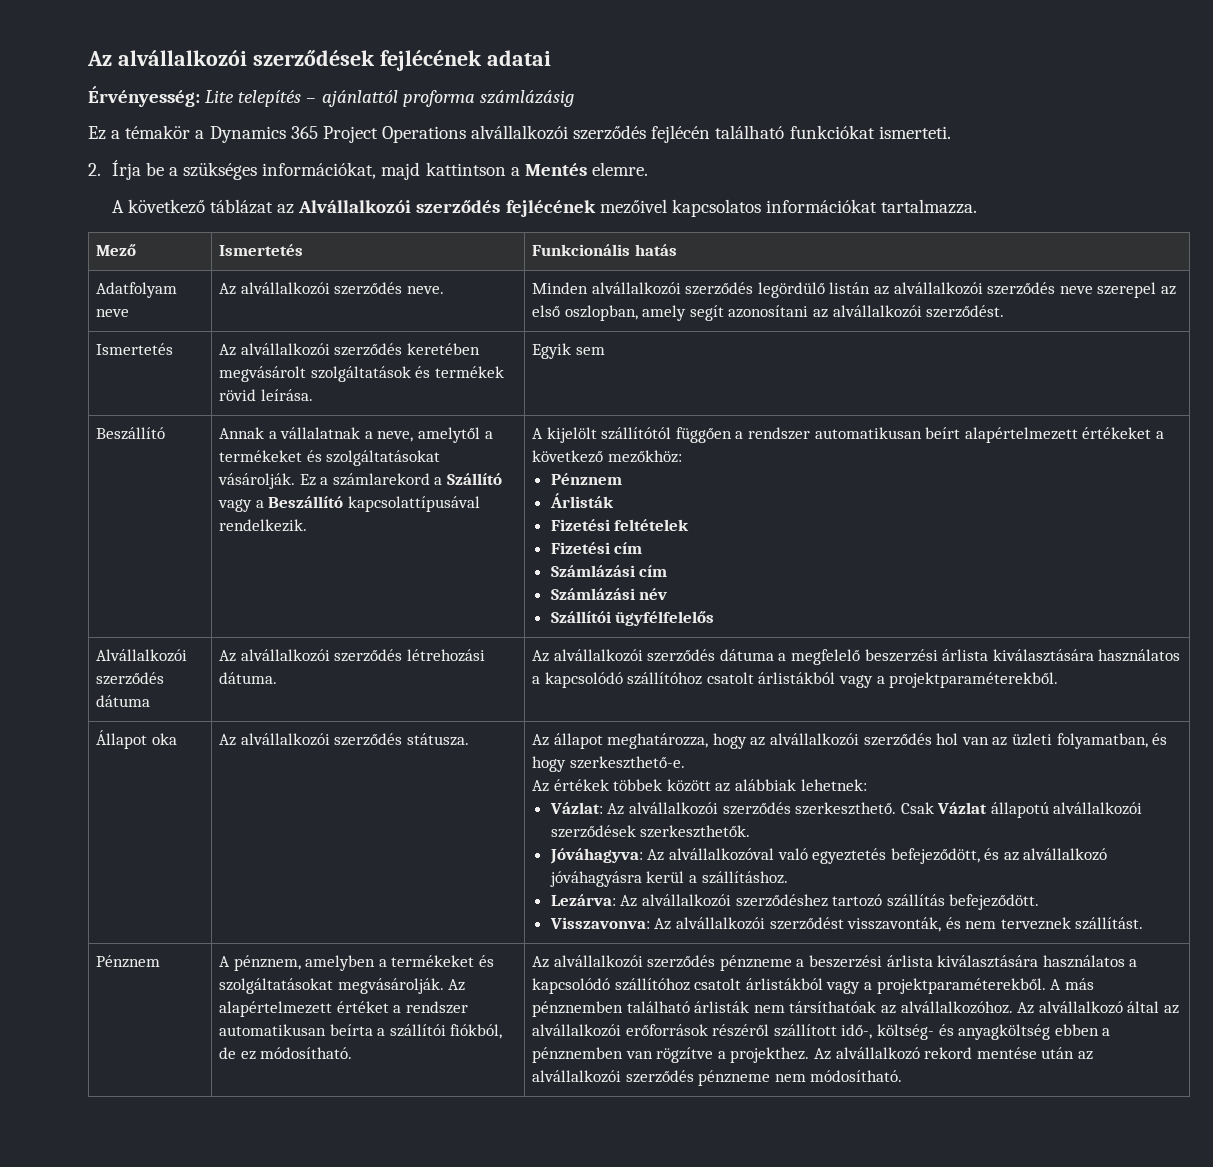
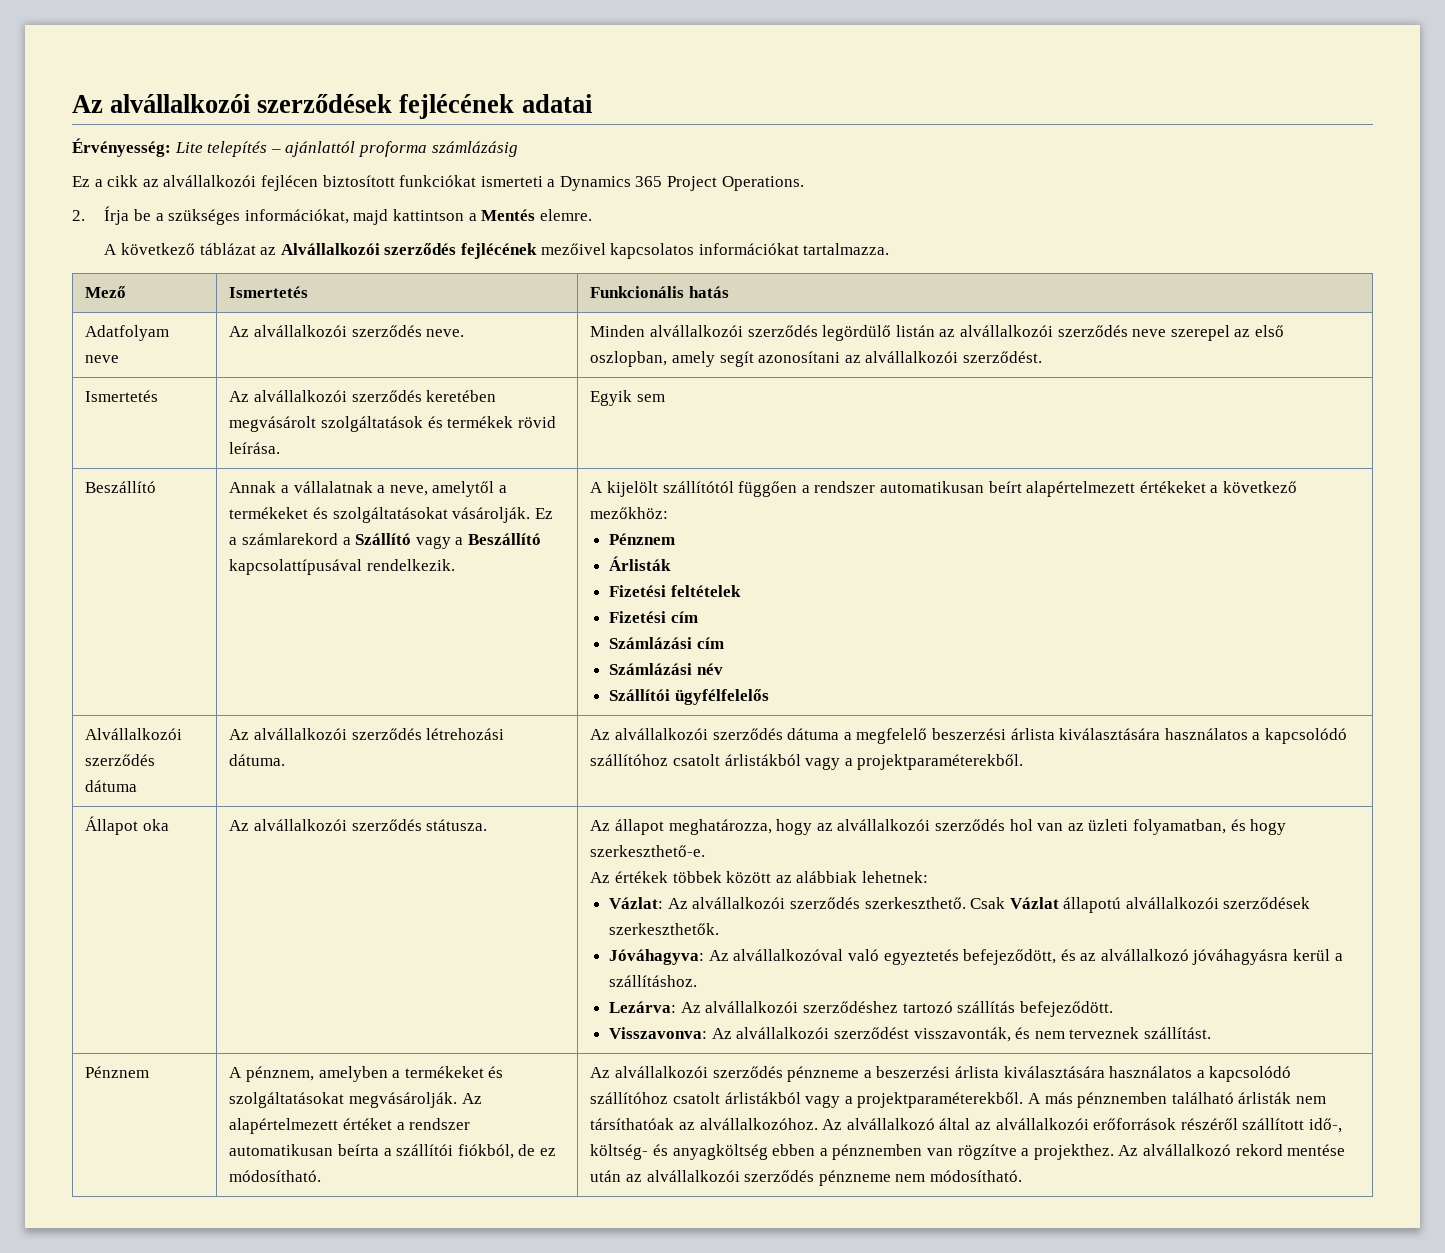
[125,125,951,143] témakör a Dynamics 365 Project Operations alvállalkozói szerződés fejlécén található funkciókat ismerteti. -> [107,175,804,191] cikk az alvállalkozói fejlécen biztosított funkciókat ismerteti a Dynamics 365 Project Operations.

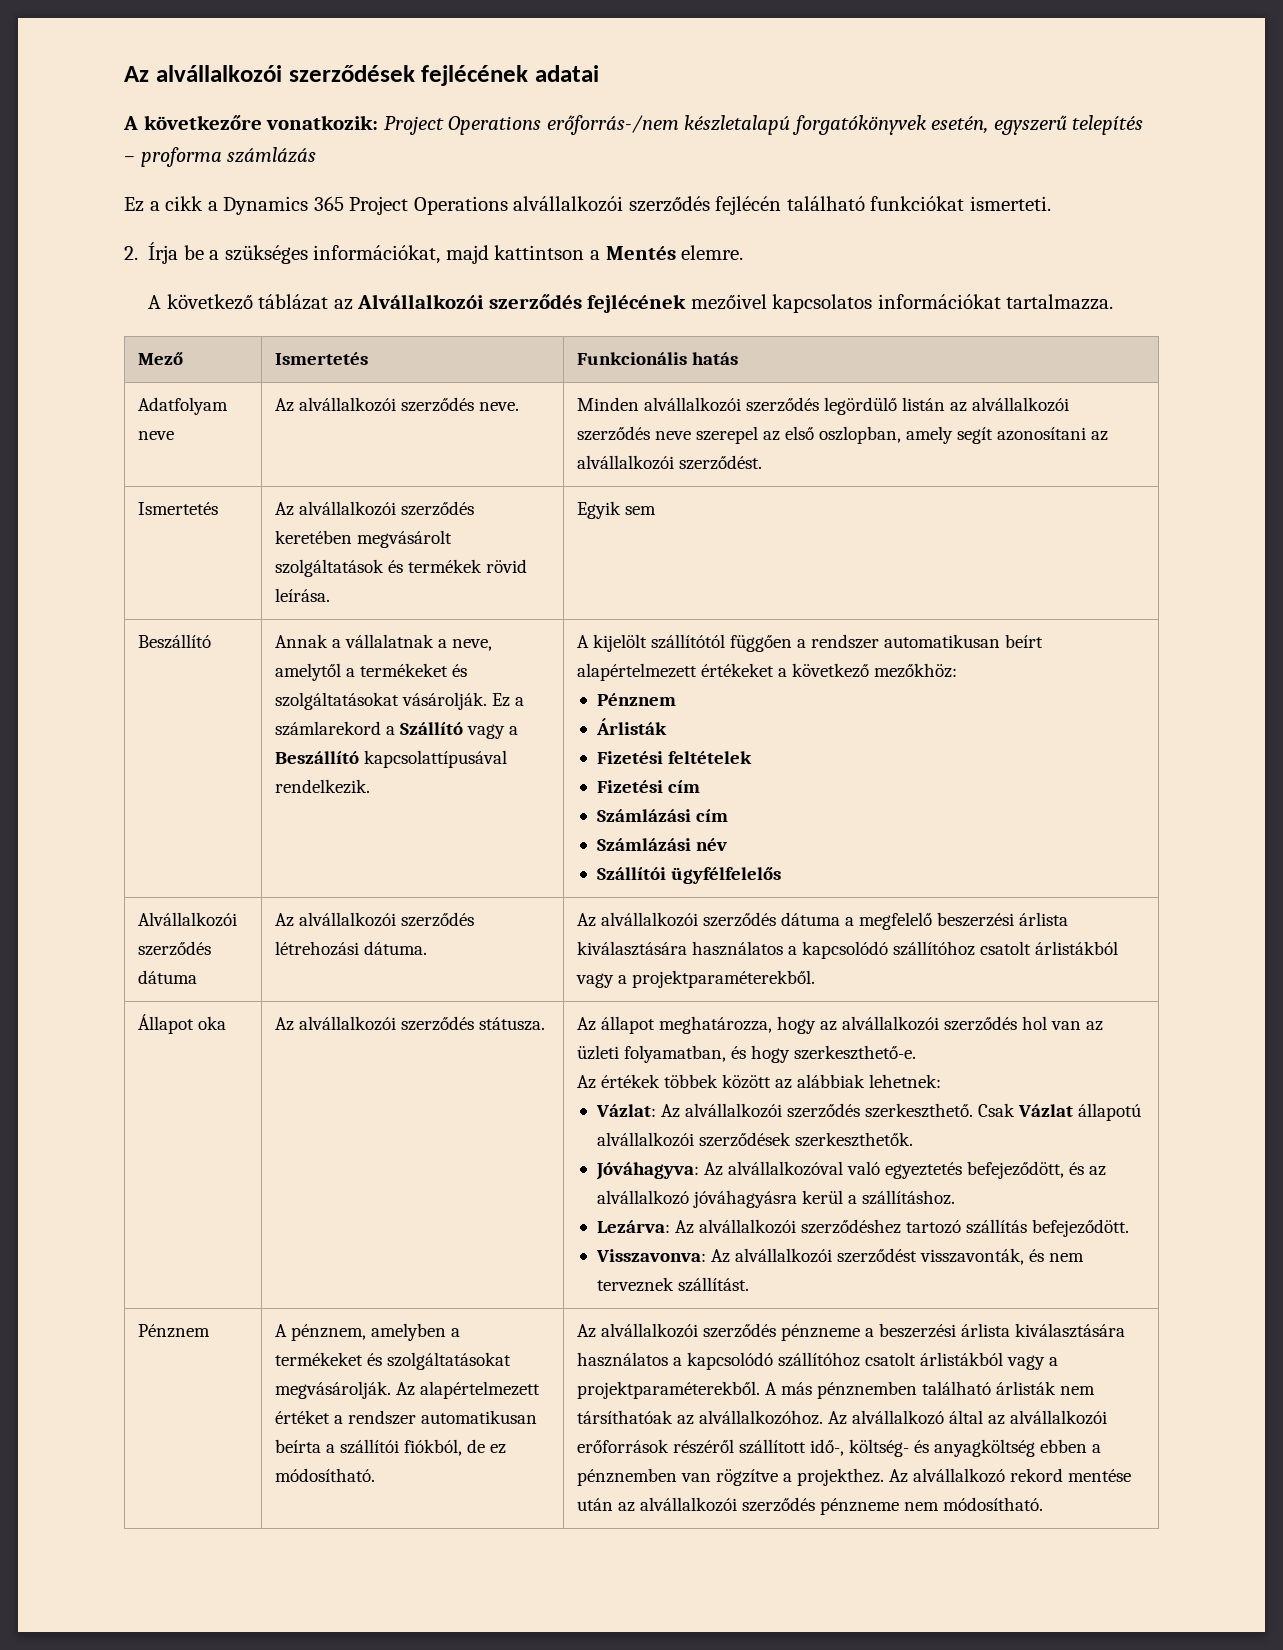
[72,138,518,157] [72,175,804,191] Érvényesség: Lite telepítés – ajánlattól proforma számlázásig // Ez a cikk az alvállalkozói fejlécen biztosított funkciókat ismerteti a Dynamics 365 Project Operations. -> [123,115,1144,135] [124,147,317,167] [124,196,1051,215] A következőre vonatkozik: Project Operations erőforrás-/nem készletalapú forgatókönyvek esetén, egyszerű telepítés – proforma számlázás // Ez a cikk a Dynamics 365 Project Operations alvállalkozói szerződés fejlécén található funkciókat ismerteti.

